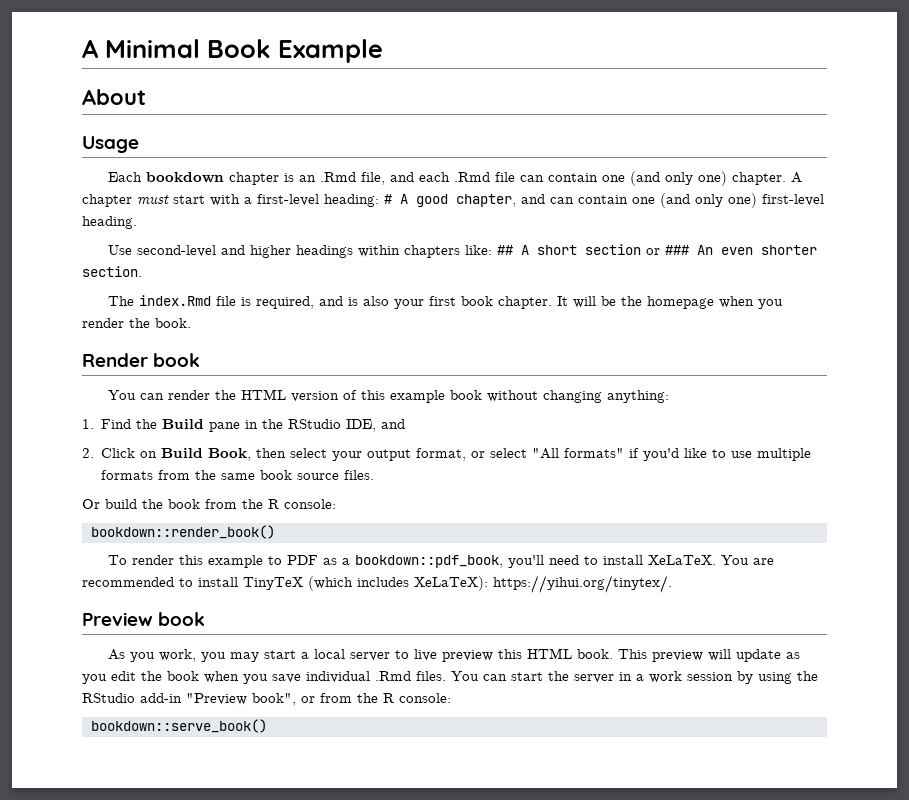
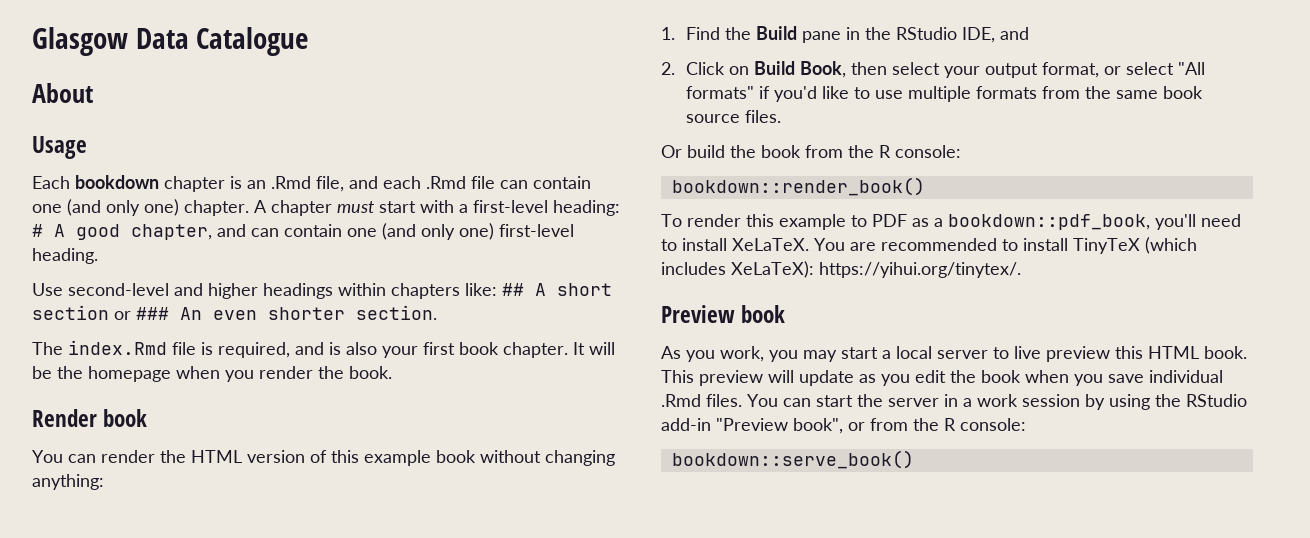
[82,39,383,63] A Minimal Book Example -> [32,27,309,56] Glasgow Data Catalogue

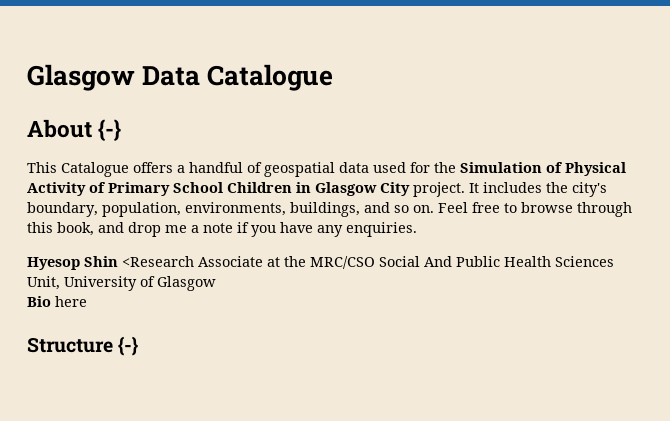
[32,136,87,159] [32,175,591,192] [32,199,620,216] [32,223,574,240] [32,248,98,264] [32,283,612,299] [32,305,437,320] [32,340,615,358] [32,366,392,382] [32,409,148,427] [32,450,615,466] [32,474,104,490] [661,26,1030,43] [661,61,1206,78] [686,86,1204,102] [686,110,782,123] [661,145,961,158] [671,177,925,196] [661,214,1241,230] [661,237,1197,254] [661,261,1021,278] [661,305,786,323] [661,346,1247,362] [661,370,1223,386] [661,394,1247,410] [661,418,1026,434] [671,450,914,469] // Usage // Each bookdown chapter is an .Rmd file, and each .Rmd file can contain one (and only one) chapter. A chapter must start with a first-level heading: # A good chapter, and can contain one (and only one) first-level heading. // Use second-level and higher headings within chapters like: ## A short section or ### An even shorter section. // The index.Rmd file is required, and is also your first book chapter. It will be the homepage when you render the book. // Render book // You can render the HTML version of this example book without changing anything: // 1. Find the Build pane in the RStudio IDE, and // 2. Click on Build Book, then select your output format, or select "All formats" if you'd like to use multiple formats from the same book source files. // Or build the book from the R console: // bookdown::render_book() // To render this example to PDF as a bookdown::pdf_book, you'll need to install XeLaTeX. You are recommended to install TinyTeX (which includes XeLaTeX): https://yihui.org/tinytex/. // Preview book // As you work, you may start a local server to live preview this HTML book. This preview will update as you edit the book when you save individual .Rmd files. You can start the server in a work session by using the RStudio add-in "Preview book", or from the R console: // bookdown::serve_book() -> [98,119,122,141] [27,162,626,177] [27,182,607,197] [27,202,632,217] [27,222,417,237] [27,256,614,270] [27,276,216,291] [27,296,87,307] [27,336,139,356] {-} // This Catalogue offers a handful of geospatial data used for the Simulation of Physical Activity of Primary School Children in Glasgow City project. It includes the city's boundary, population, environments, buildings, and so on. Feel free to browse through this book, and drop me a note if you have any enquiries. // Hyesop Shin <Research Associate at the MRC/CSO Social And Public Health Sciences Unit, University of Glasgow // Bio here // Structure {-}

